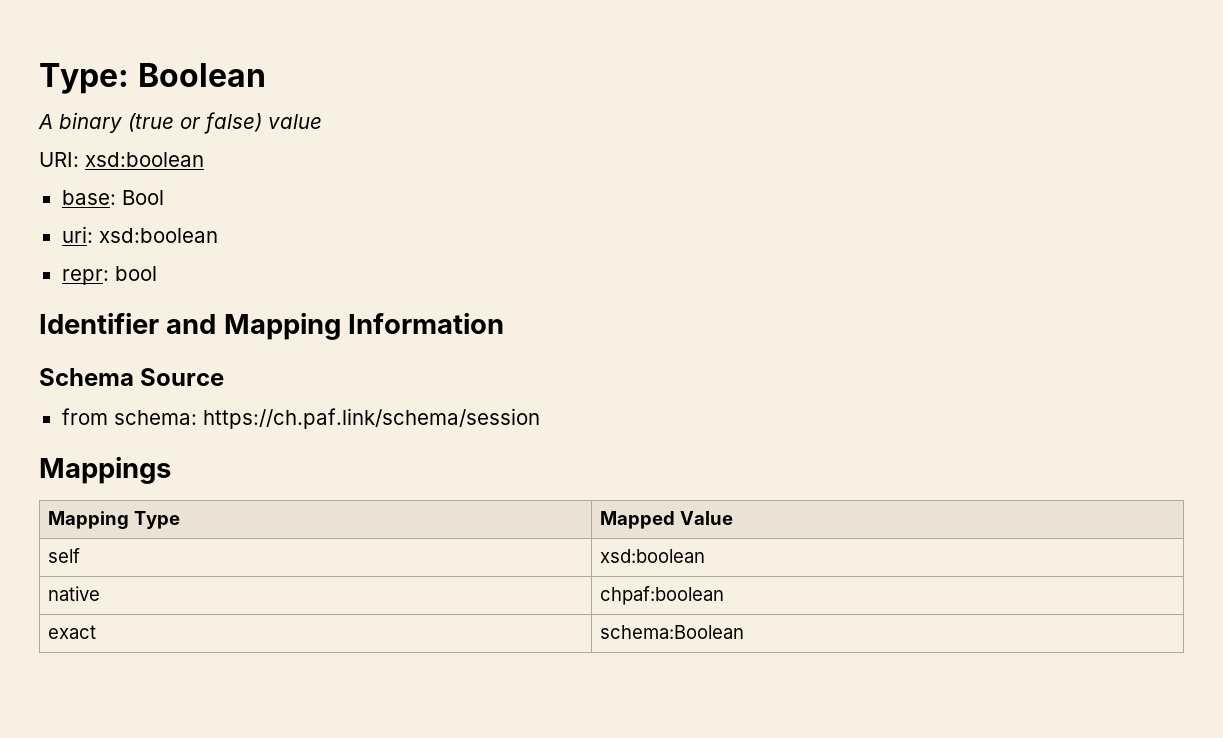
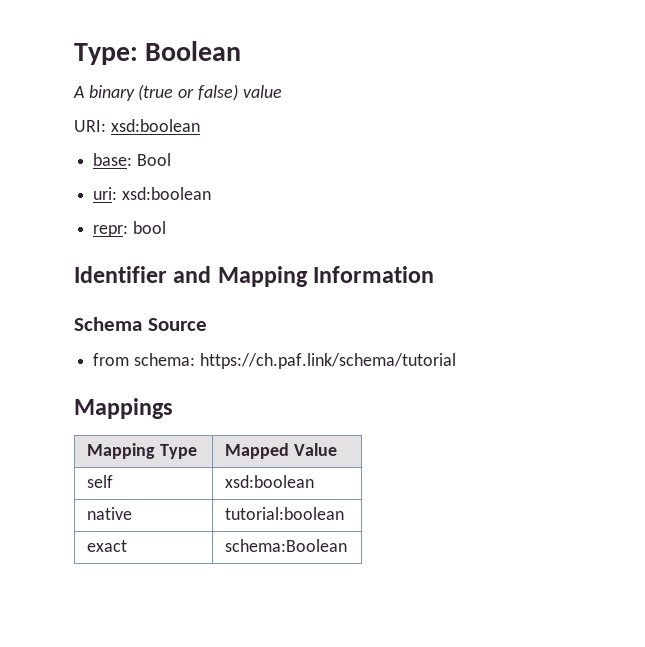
[202,408,540,429] https://ch.paf.link/schema/session -> [199,353,456,369] https://ch.paf.link/schema/tutorial
[599,586,724,605] chpaf:boolean -> [225,507,345,520] tutorial:boolean

